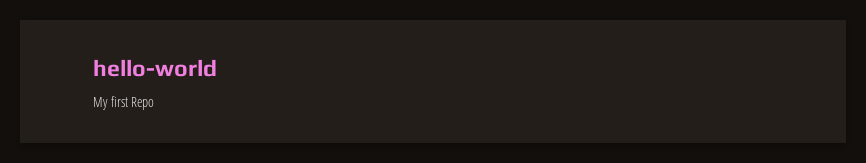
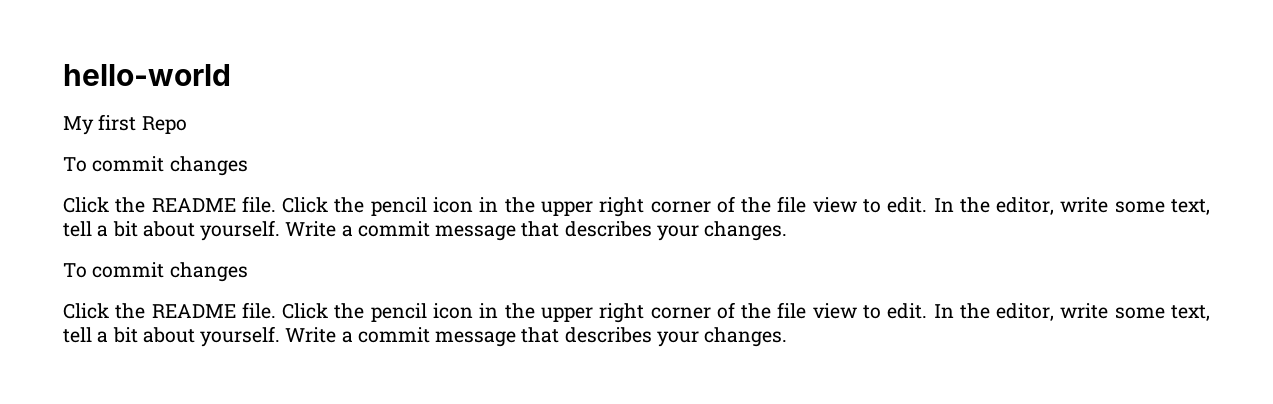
(155, 103) none -> [63,156,248,176] [63,196,1210,217] [63,220,788,241] [63,262,248,282] [63,302,1210,323] [63,326,788,347] // To commit changes // Click the README file. Click the pencil icon in the upper right corner of the file view to edit. In the editor, write some text, tell a bit about yourself. Write a commit message that describes your changes. // To commit changes // Click the README file. Click the pencil icon in the upper right corner of the file view to edit. In the editor, write some text, tell a bit about yourself. Write a commit message that describes your changes.

